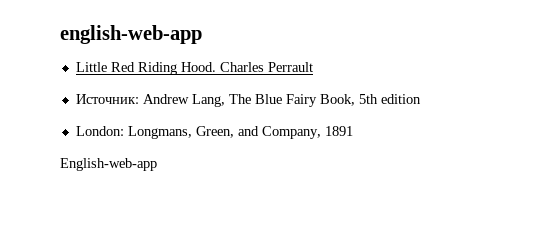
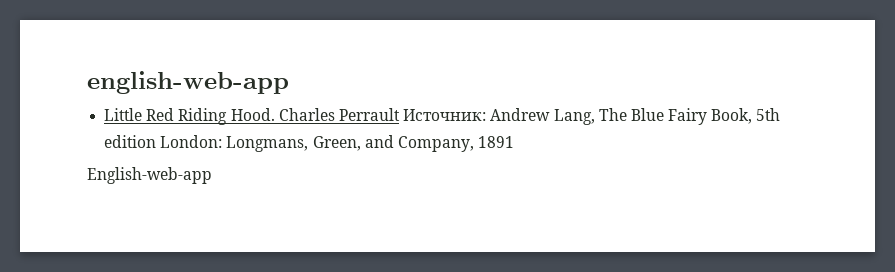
(313, 67) // -> (400, 114) none
(421, 99) // -> (157, 141) none

